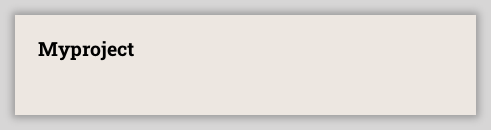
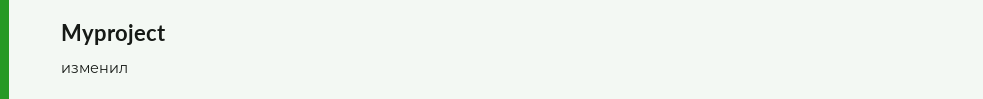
(134, 51) none -> [61,65,128,73] // изменил

